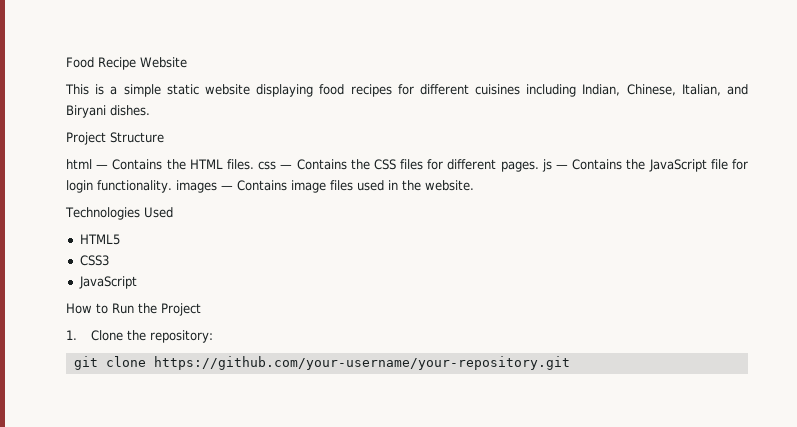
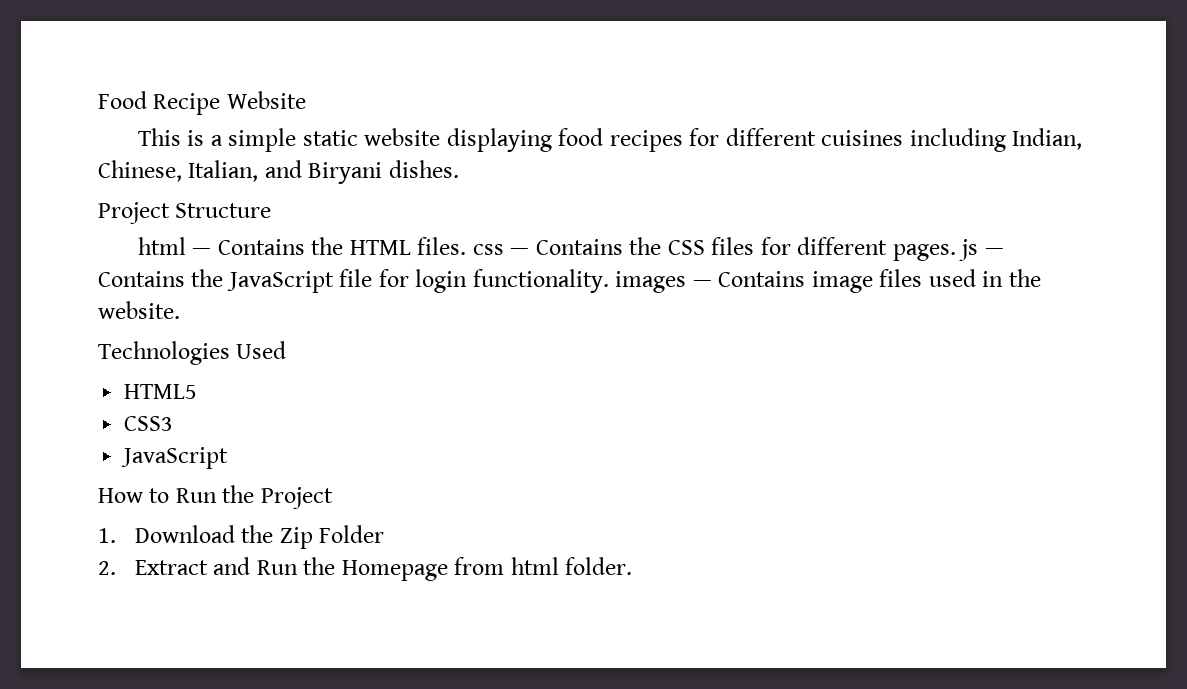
[90,330,213,343] [73,356,570,370] Clone the repository: // git clone https://github.com/your-username/your-repository.git -> [134,525,385,549] [98,557,633,581] Download the Zip Folder // 2. Extract and Run the Homepage from html folder.

